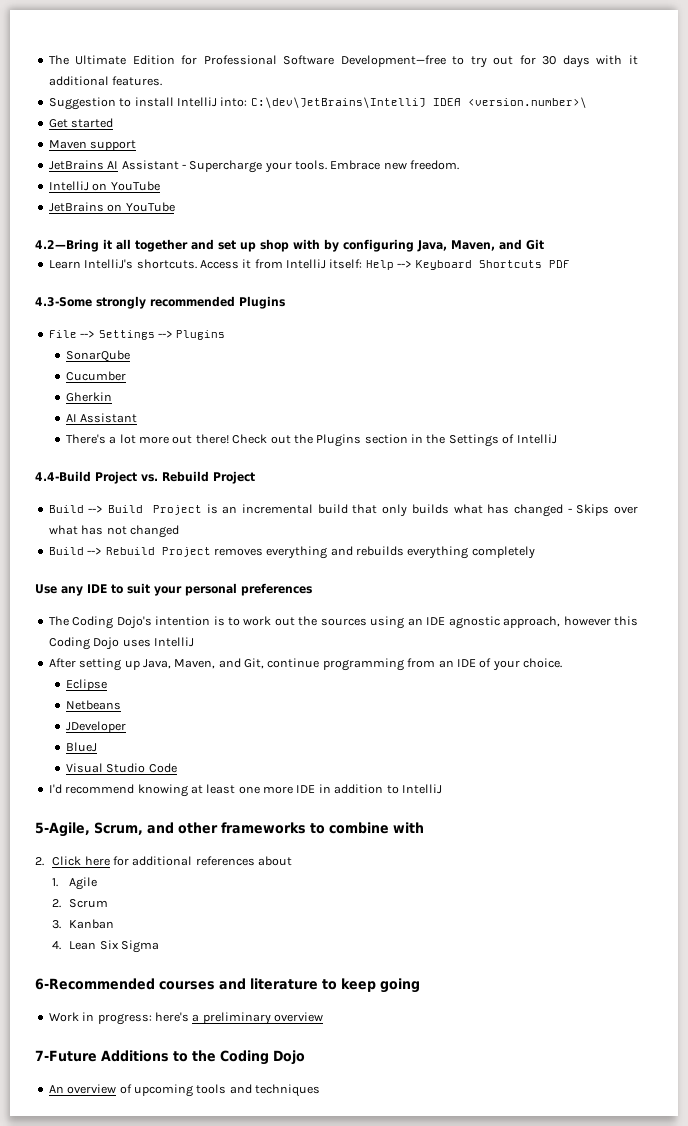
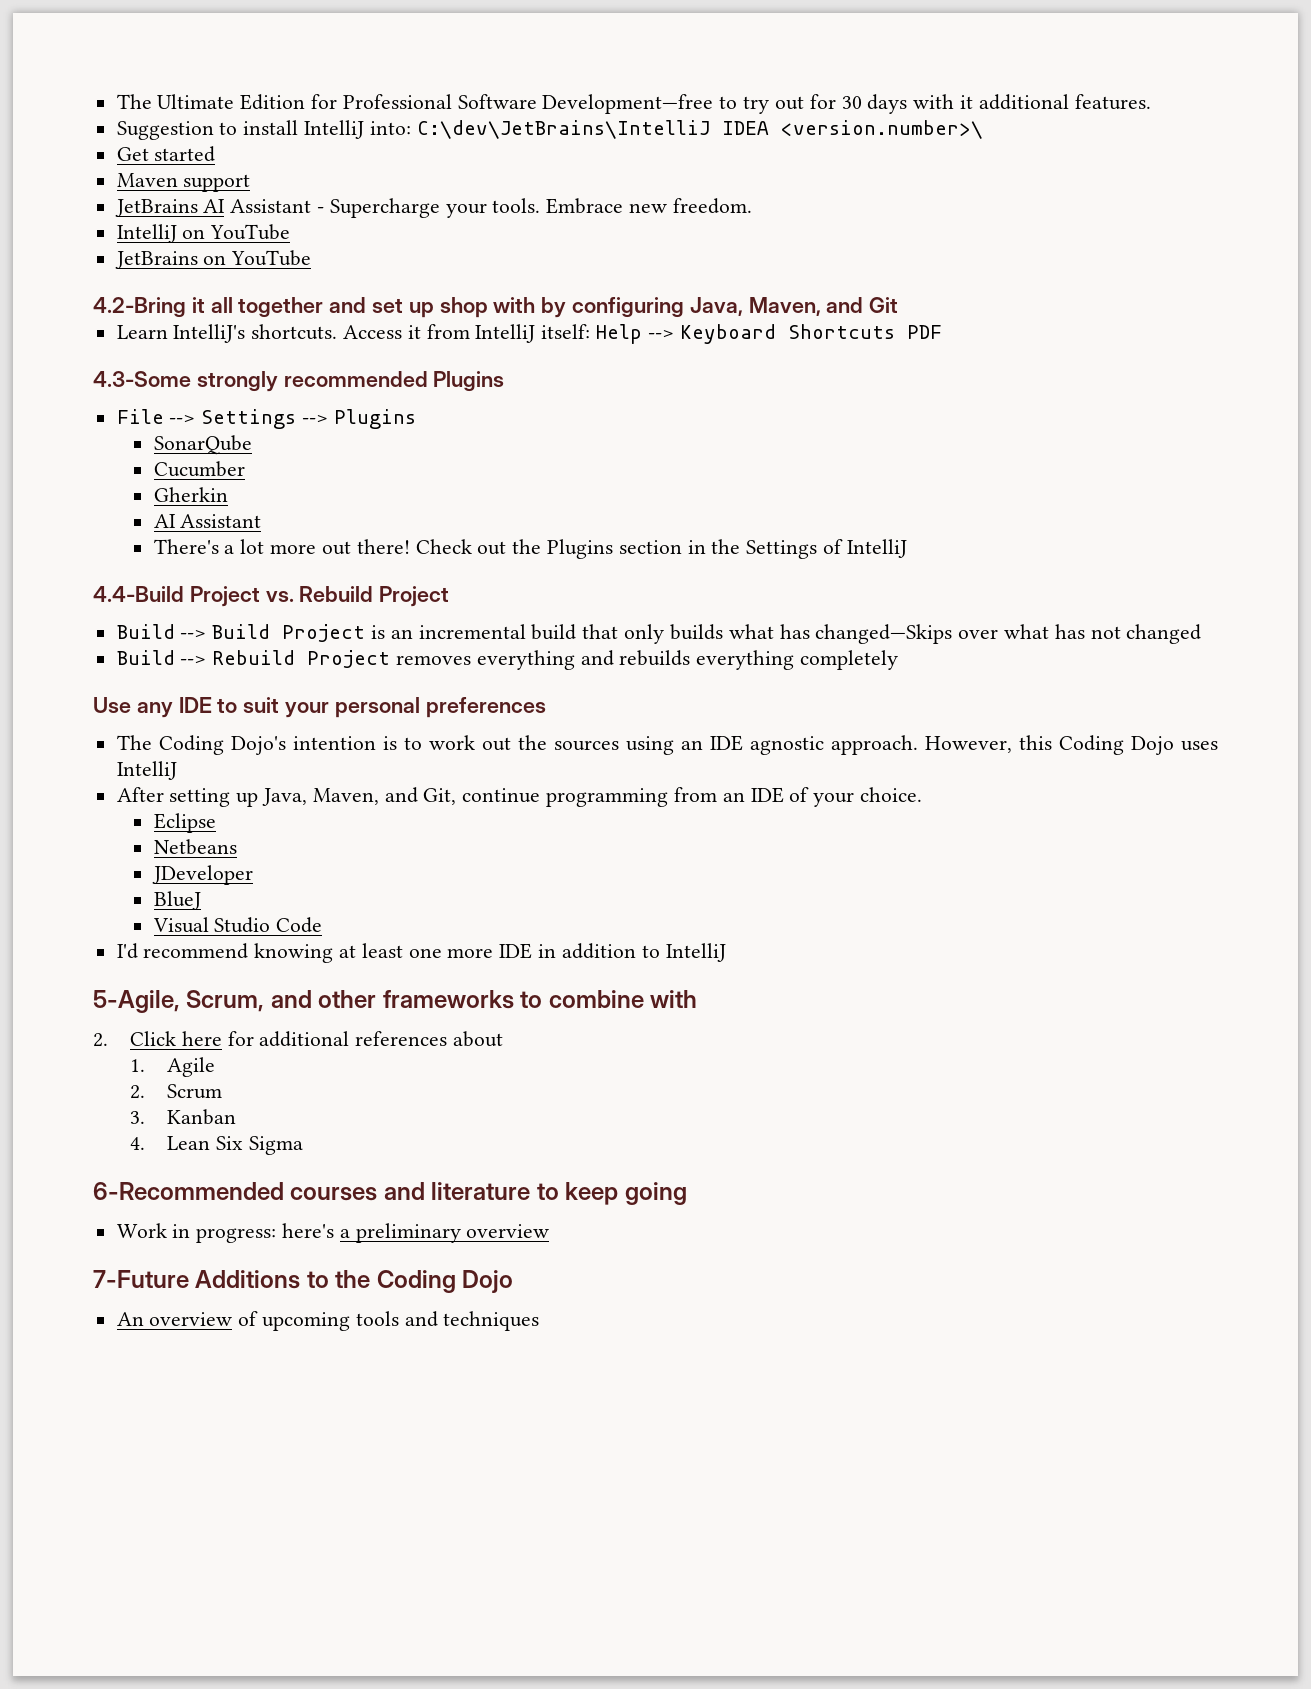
[35,239,99,252] 4.2—Bring -> [93,297,186,318] 4.2-Bring
[513,504,610,517] changed - Skips -> [815,624,953,644] changed—Skips
[503,616,611,628] approach, however -> [830,735,1012,755] approach. However,

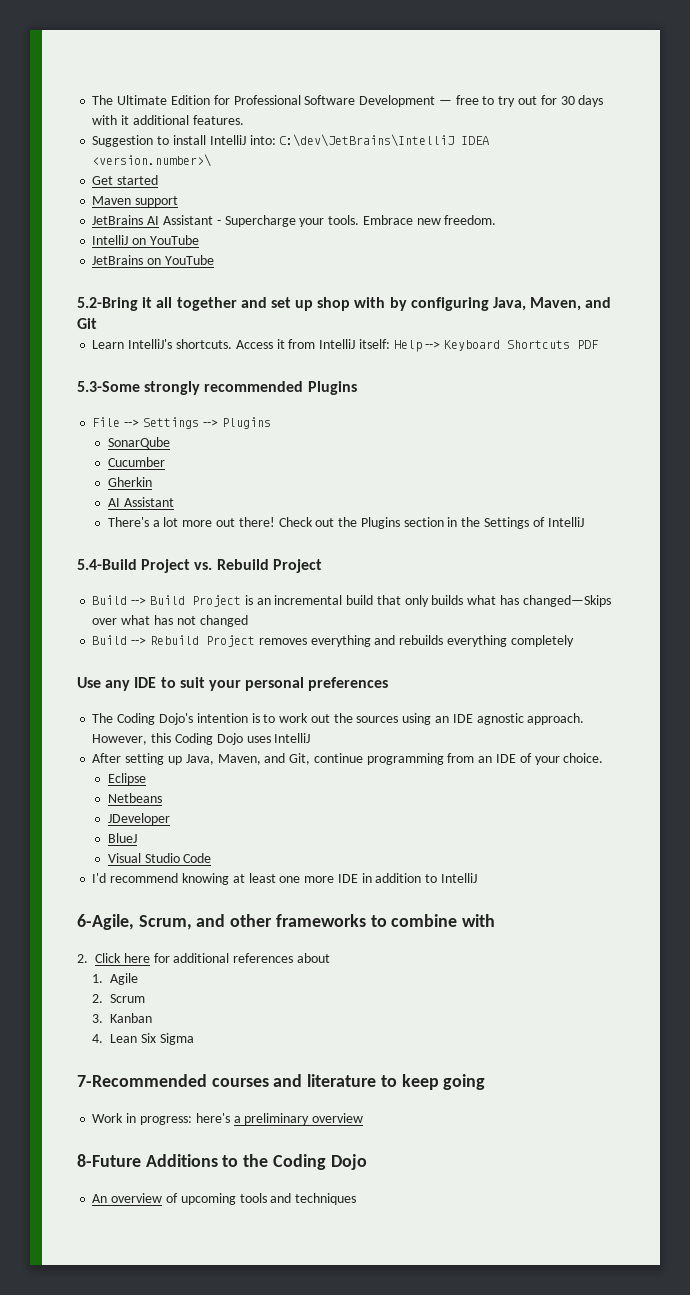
[542,94,714,114] Development—free -> [359,95,479,107] Development — free
[93,297,186,318] 4.2-Bring -> [77,297,138,311] 5.2-Bring
[93,371,191,387] 4.3-Some -> [77,381,140,392] 5.3-Some
[93,586,184,602] 4.4-Build -> [77,559,137,570] 5.4-Build
[93,990,180,1013] 5-Agile, -> [77,914,134,930] 6-Agile,
[93,1182,284,1200] 6-Recommended -> [77,1074,207,1087] 7-Recommended
[93,1270,189,1288] 7-Future -> [77,1154,141,1167] 8-Future

